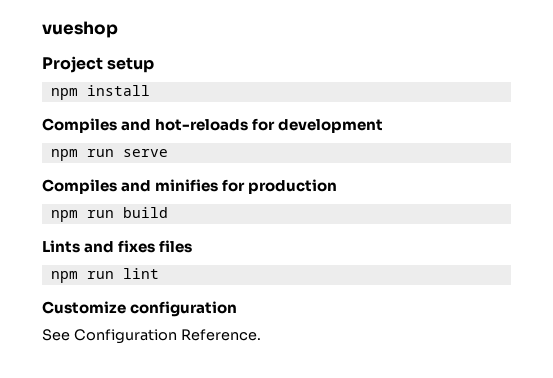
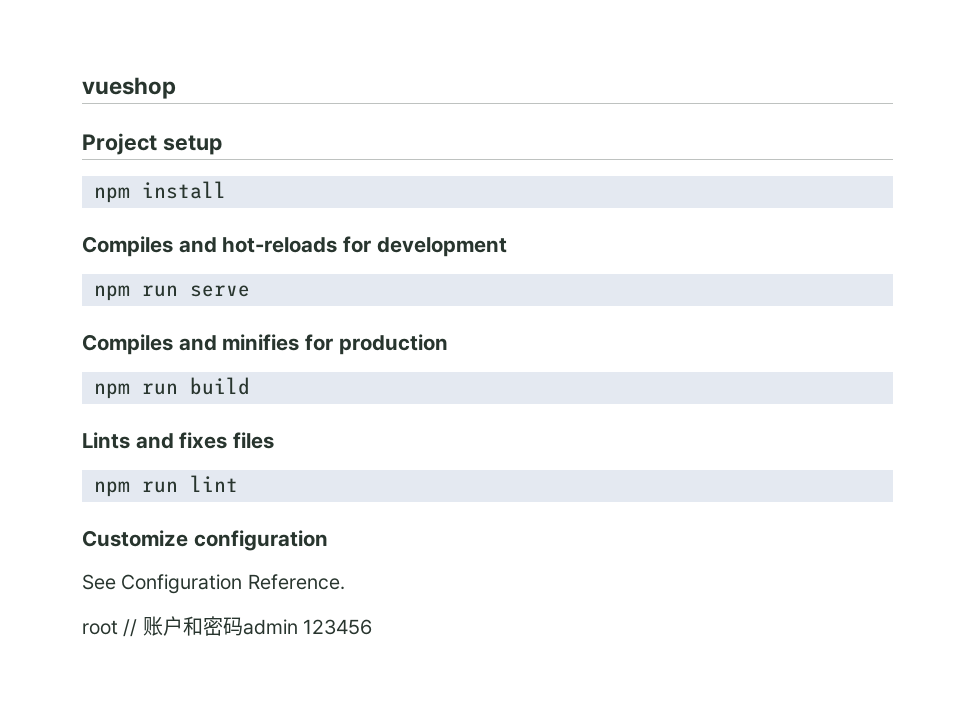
(261, 335) none -> [82,616,373,637] // root // 账户和密码admin 123456

